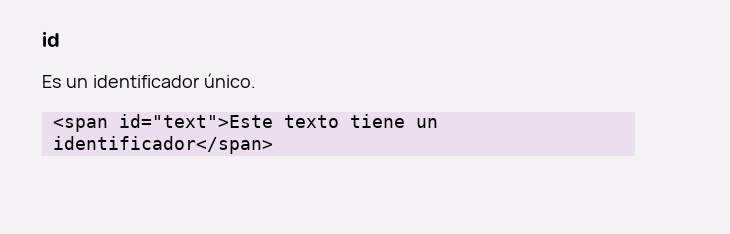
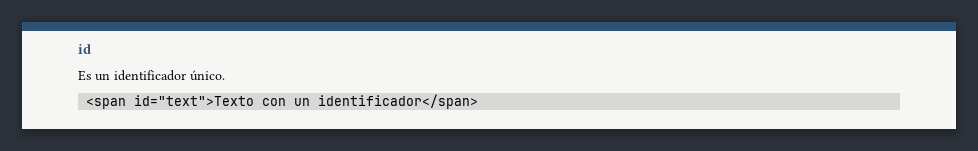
[118,114,405,128] id="text">Este texto tiene -> [134,95,287,106] id="text">Texto con

